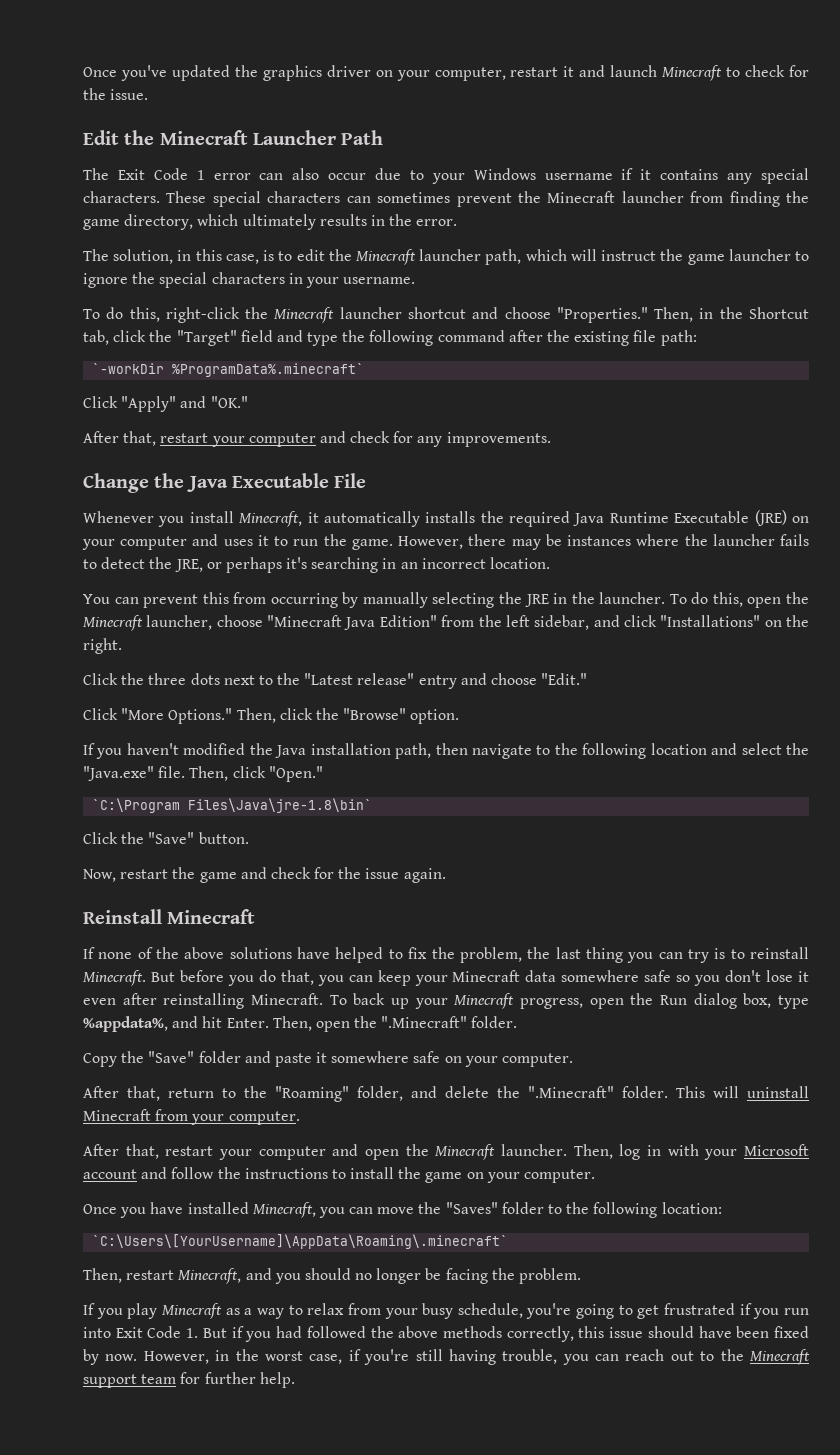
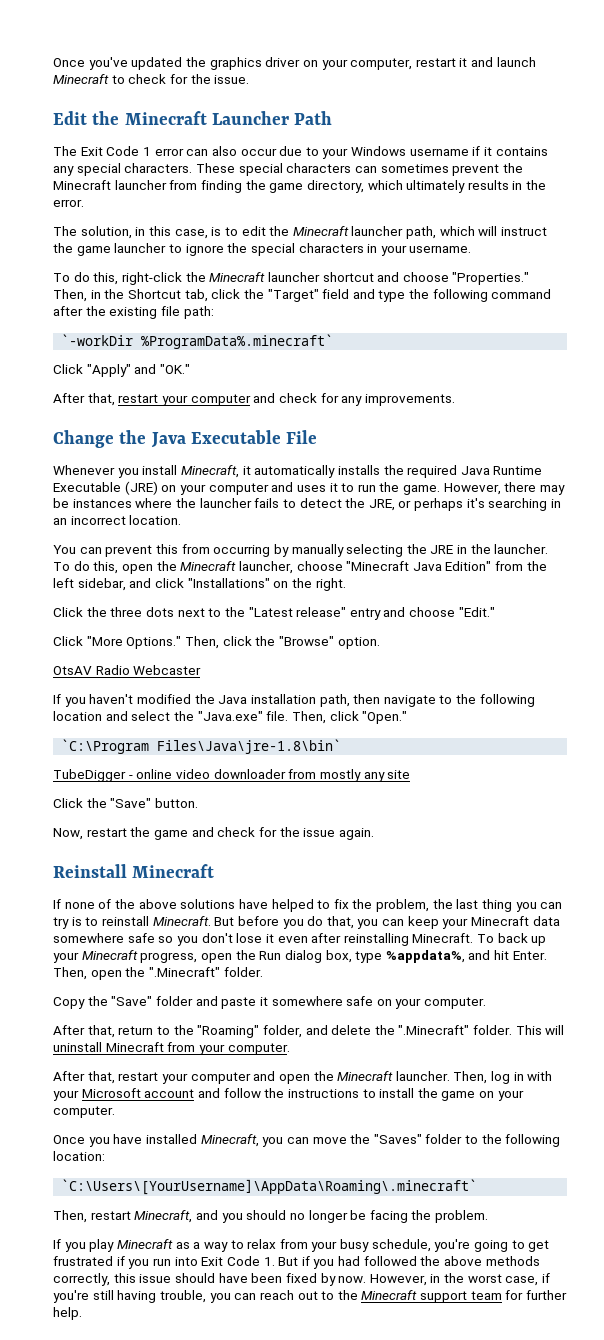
(460, 716) none -> [53,665,202,675] // OtsAV Radio Webcaster
(373, 805) none -> [53,769,411,782] // TubeDigger - online video downloader from mostly any site

